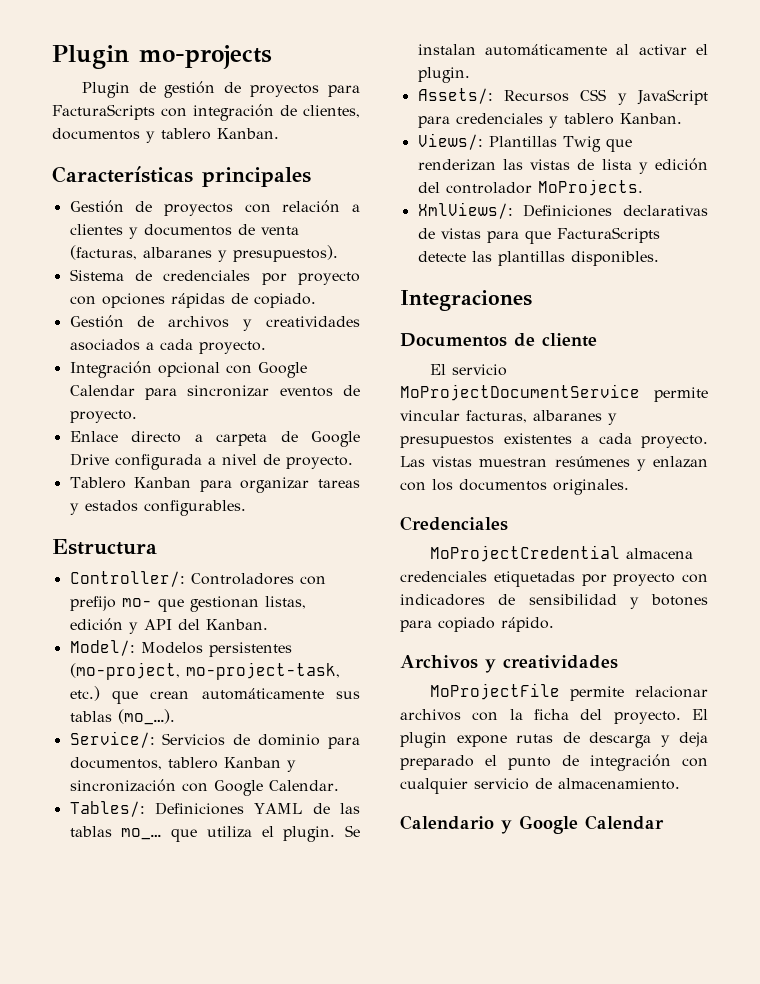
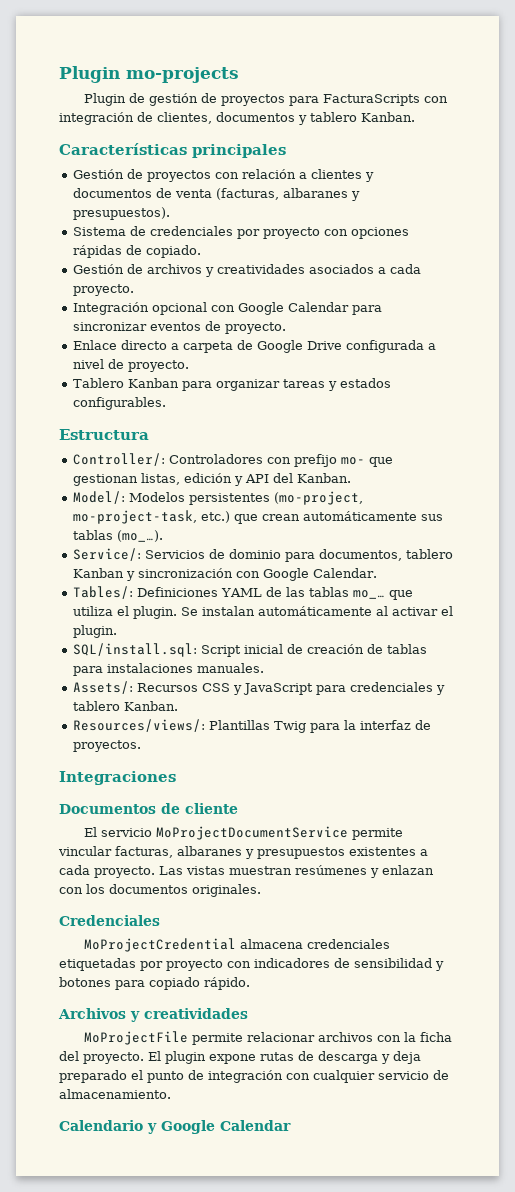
(470, 75) none -> [73,643,428,657] [73,663,265,676] // SQL/install.sql: Script inicial de creación de tablas para instalaciones manuales.
[417,133,483,150] Views/: -> [73,719,206,732] Resources/views/:
[605,138,632,152] [417,158,708,174] [417,179,643,196] [417,202,708,219] [417,227,660,244] [417,251,659,266] que renderizan las vistas de lista y edición del controlador MoProjects. // XmlViews/: Definiciones declarativas de vistas para que FacturaScripts detecte las plantillas disponibles. -> [310,720,432,733] [73,740,142,752] para la interfaz de proyectos.

